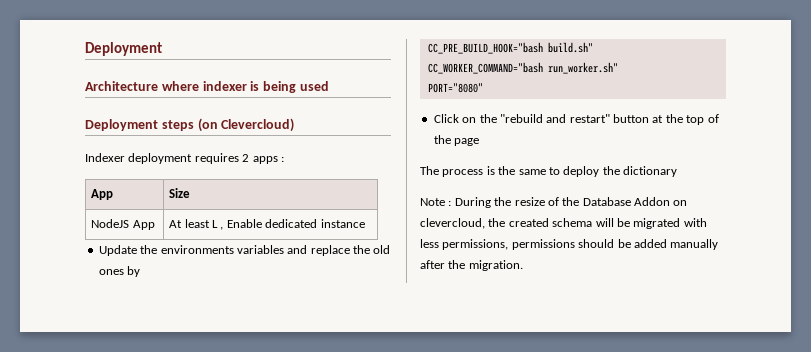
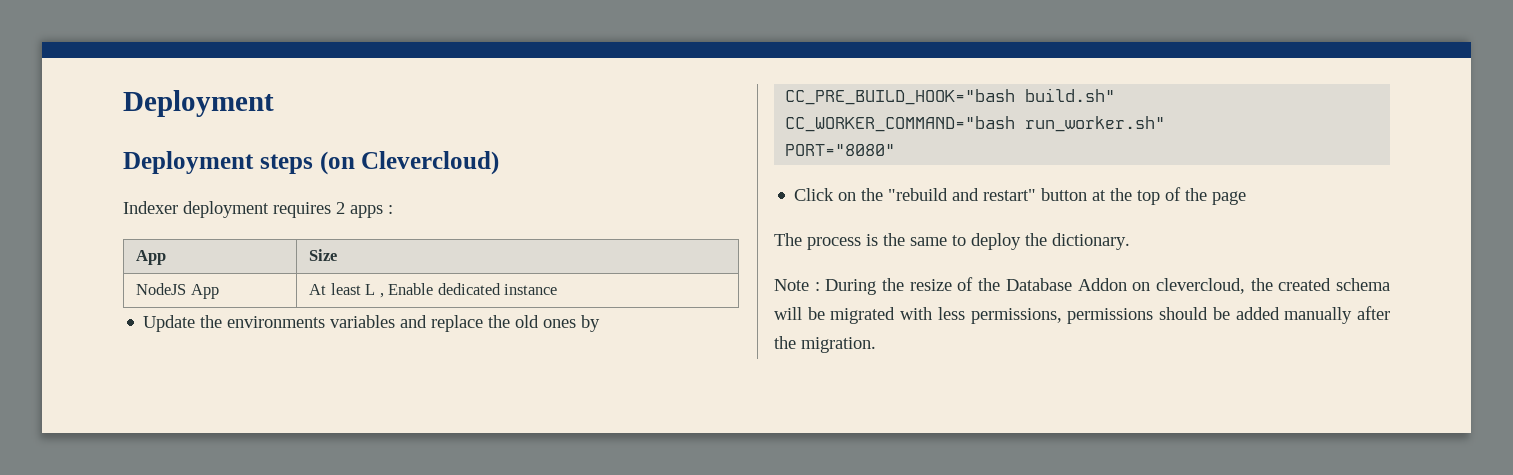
[85,42,162,56] [85,81,329,93] Deployment // Architecture where indexer is being used -> [123,90,274,117] Deployment
[623,166,677,177] dictionary -> [1052,233,1130,250] dictionary.

